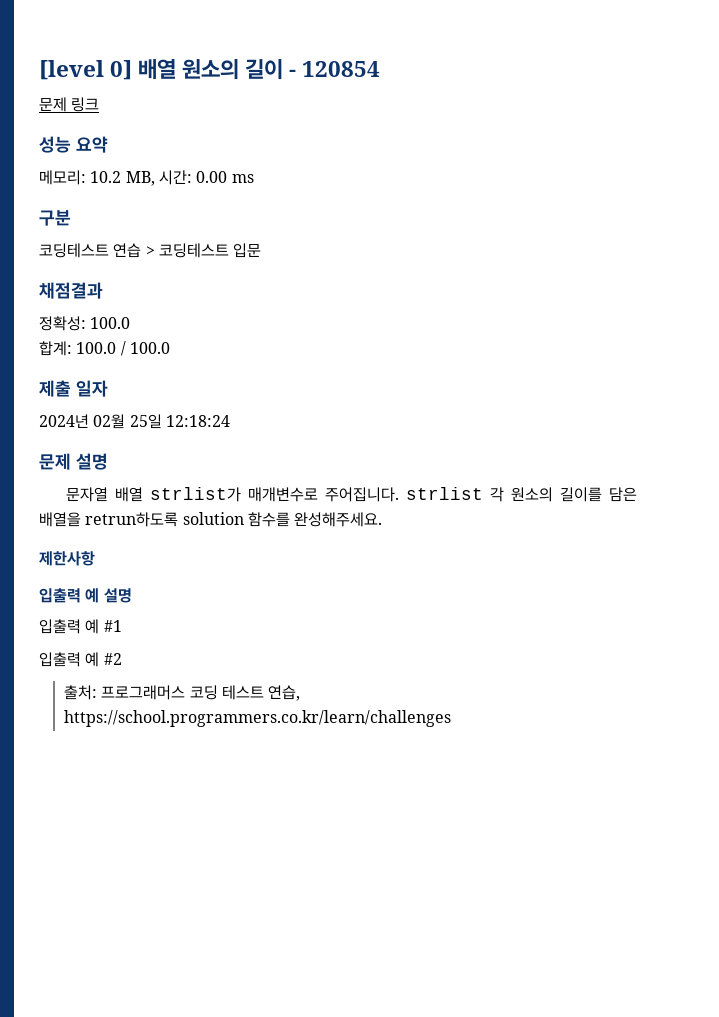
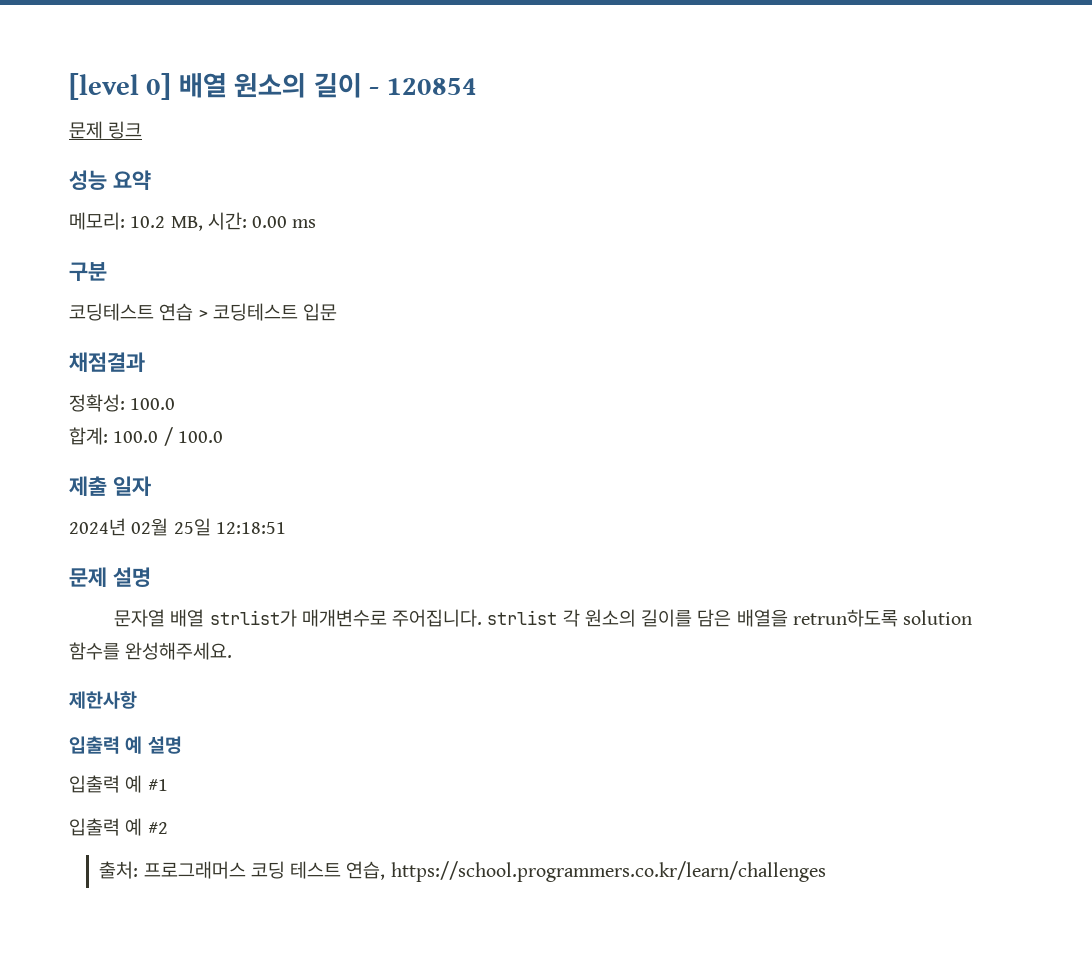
[165,415,230,427] 12:18:24 -> [215,522,286,534] 12:18:51

